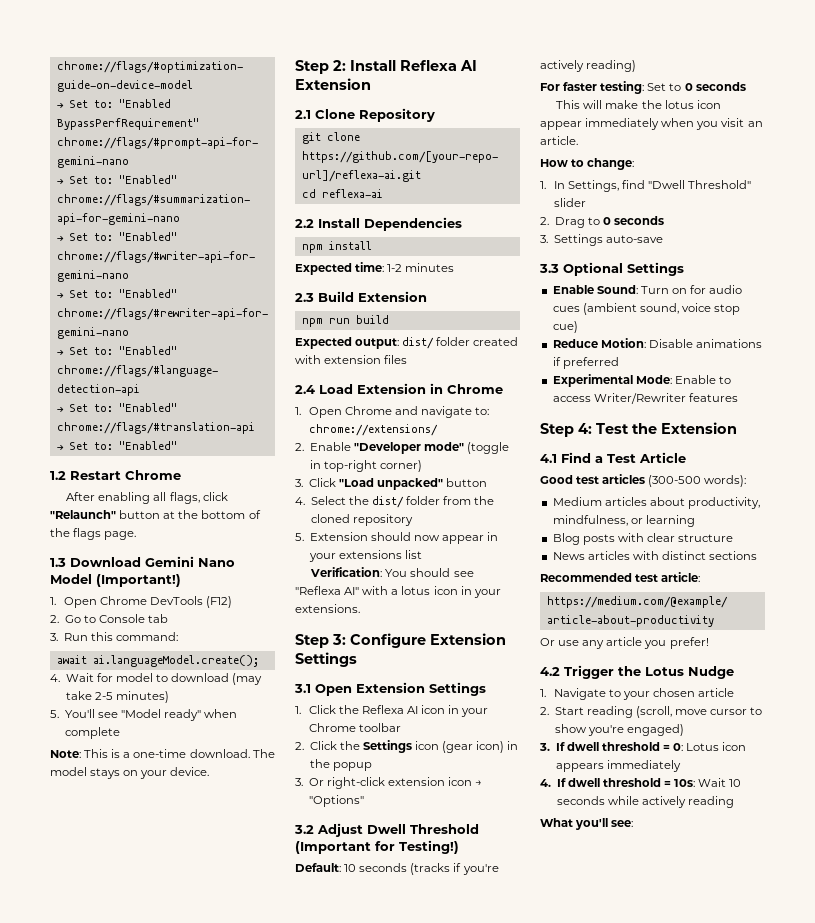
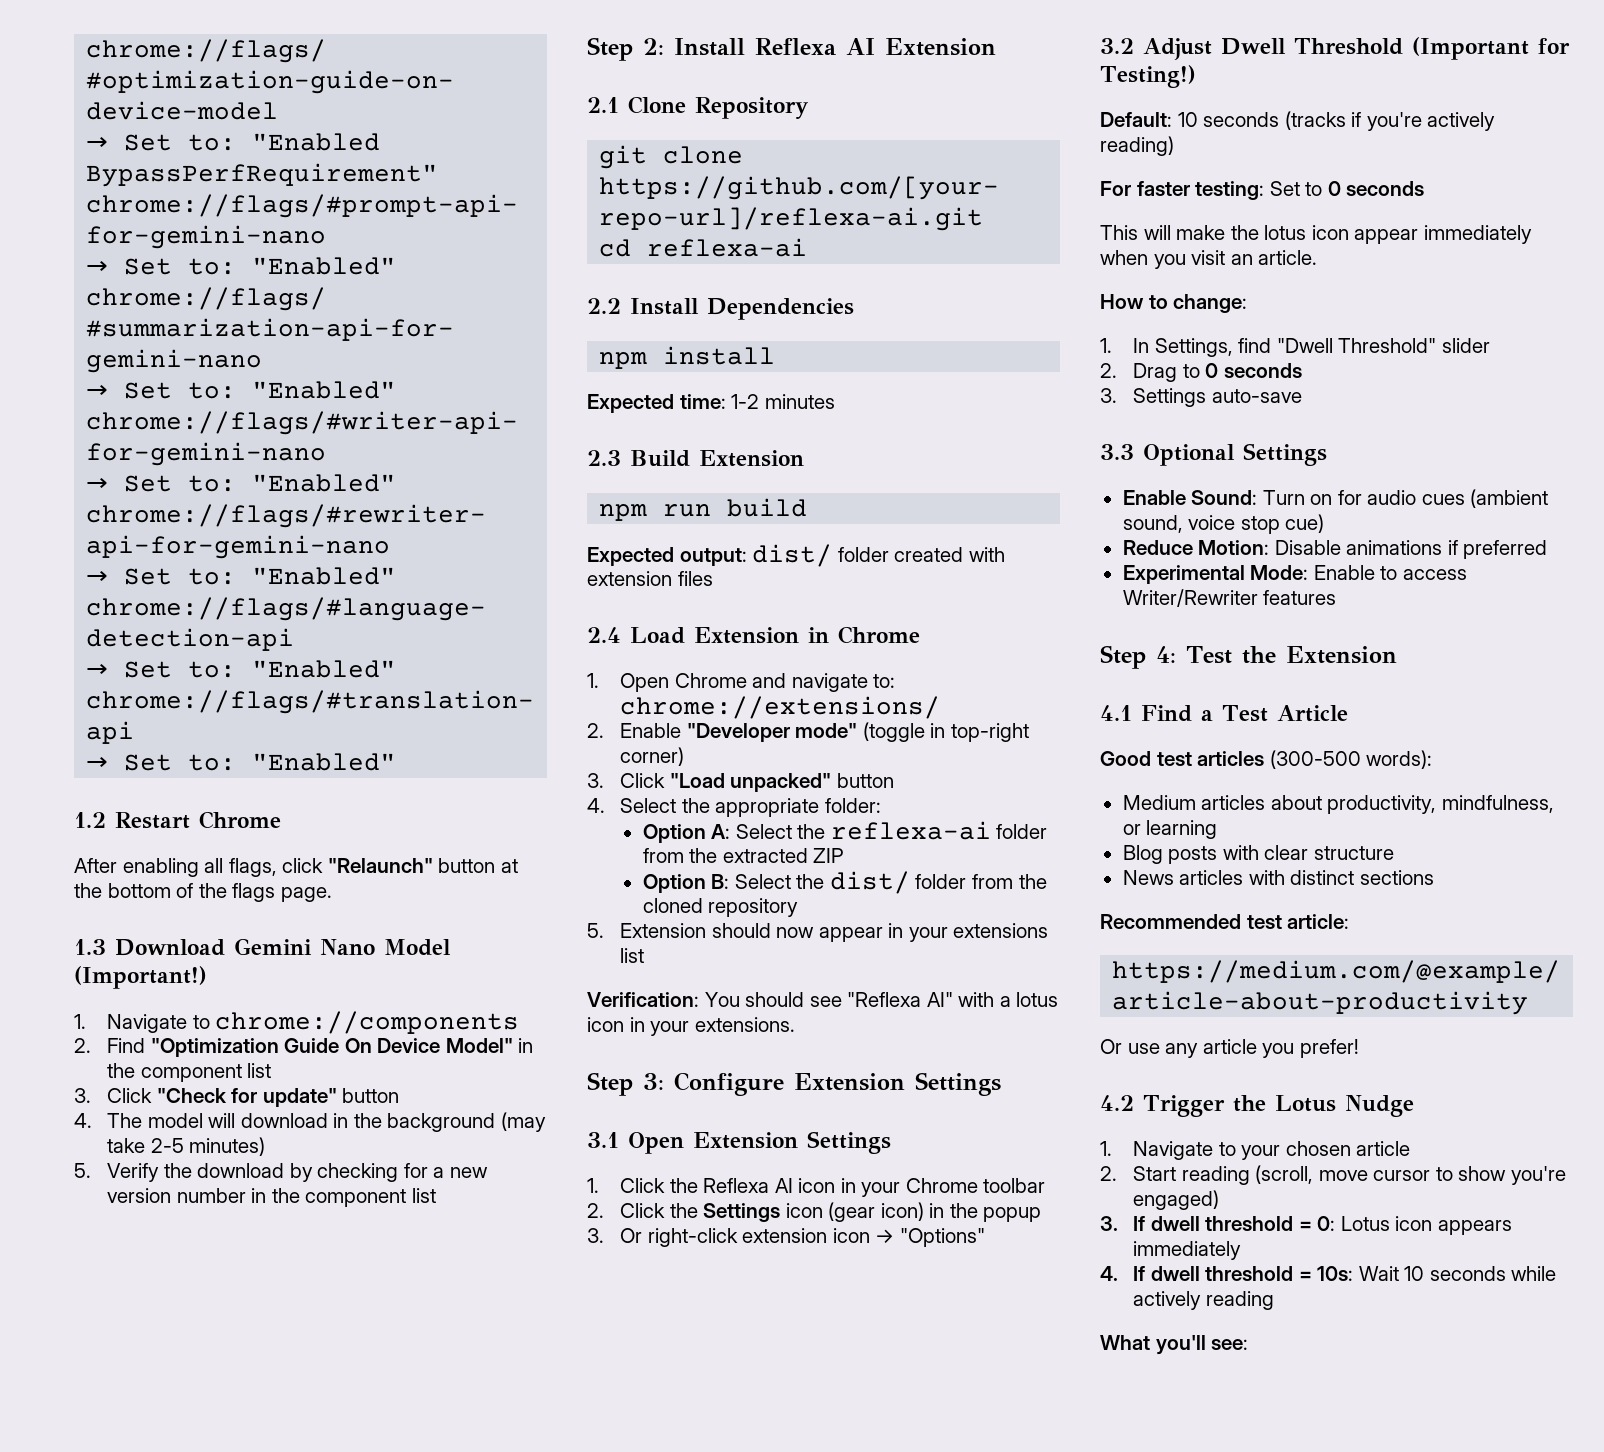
[63,596,233,608] [50,614,169,623] [50,632,178,641] [56,655,259,667] [50,673,230,682] Open Chrome DevTools (F12) // 2. Go to Console tab // 3. Run this command: // await ai.languageModel.create(); // 4. Wait for model to download -> [107,1011,520,1034] [74,1038,534,1057] [107,1063,272,1082] [74,1088,400,1107] [74,1113,496,1132] Navigate to chrome://components // 2. Find "Optimization Guide On Device Model" in the component list // 3. Click "Check for update" button // 4. The model will download in the background
[64,709,238,721] [64,727,120,739] [50,749,275,758] [50,767,210,779] You'll see "Model ready" when complete // Note: This is a one-time download. The model stays on your device. -> [107,1163,488,1182] [107,1188,436,1207] Verify the download by checking for a new version number in the component list
(369, 500) none -> [715,798,881,817] [642,821,1048,843] [642,848,845,863] [642,874,825,893] appropriate folder: // Option A: Select the reflexa-ai folder from the extracted ZIP // Option B: Select the

